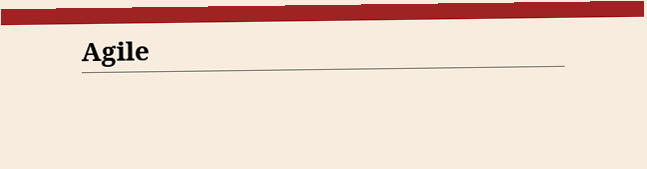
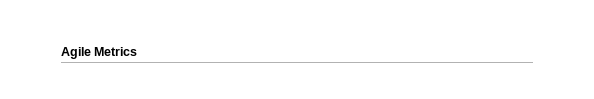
(150, 54) none -> [94,47,138,56] Metrics

